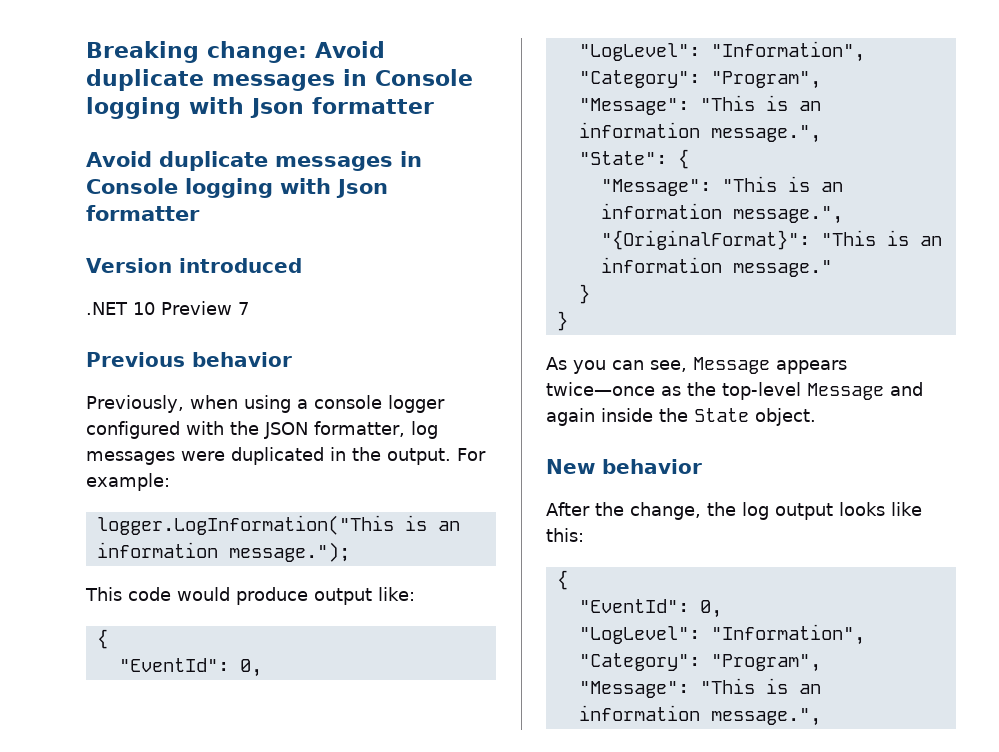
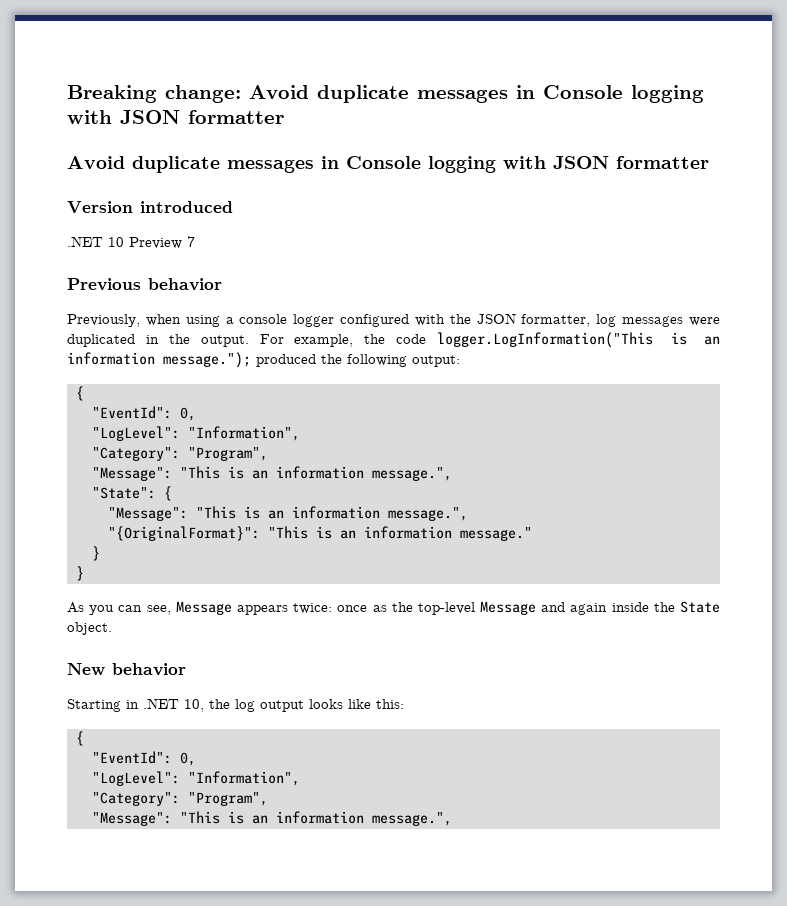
[250,98,304,118] Json -> [120,110,180,124] JSON
[336,179,388,198] Json -> [553,156,609,169] JSON
[86,473,170,491] example: // -> [294,334,427,347] example, the code
[85,587,415,605] // This code would produce output like: -> [256,354,460,367] produced the following output:
[546,382,655,396] twice—once -> [293,603,368,614] twice: once
[546,502,701,520] After the change, -> [67,698,204,712] Starting in .NET 10,

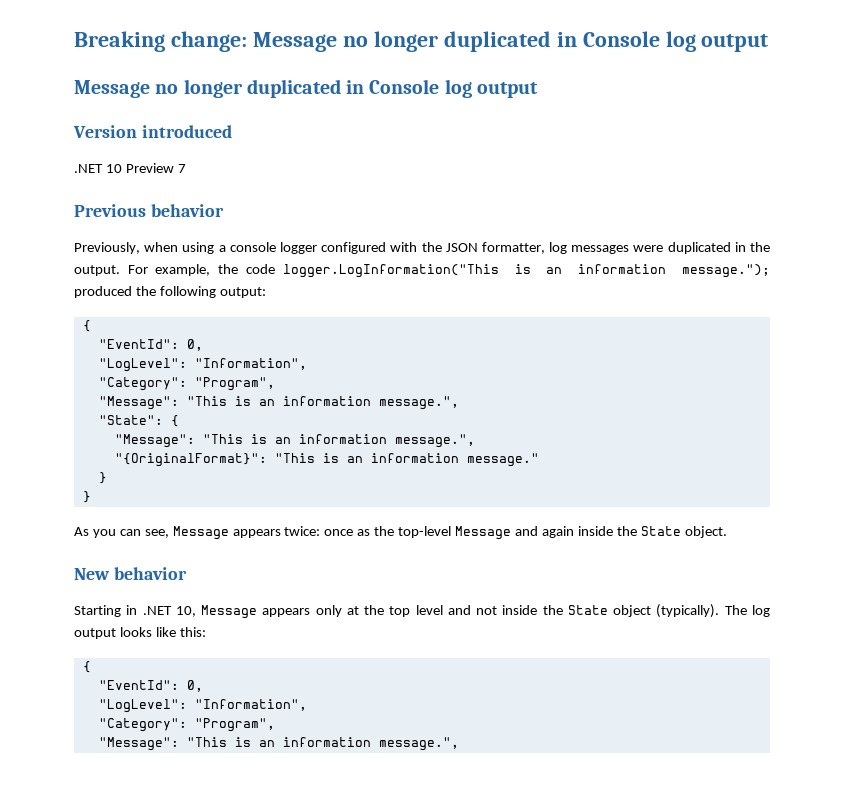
[249,85,704,103] [67,110,284,124] [67,156,709,173] Avoid duplicate messages in Console logging with JSON formatter // Avoid duplicate messages in Console logging with JSON formatter -> [252,31,769,52] [74,79,538,98] Message no longer duplicated in Console log output // Message no longer duplicated in Console log output
[209,699,230,709] the -> [201,604,747,619] Message appears only at the top level and not inside the State object (typically). The

